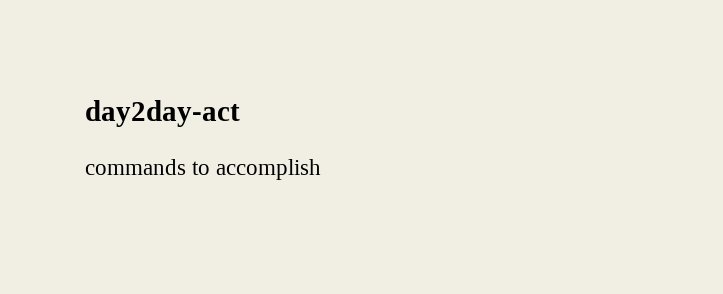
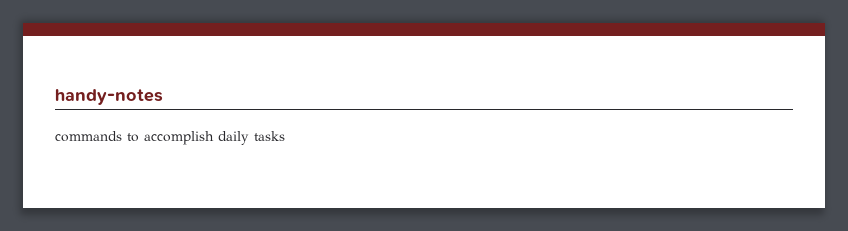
[85,100,240,127] day2day-act -> [55,89,163,105] handy-notes
(322, 169) none -> [218,131,285,145] daily tasks

